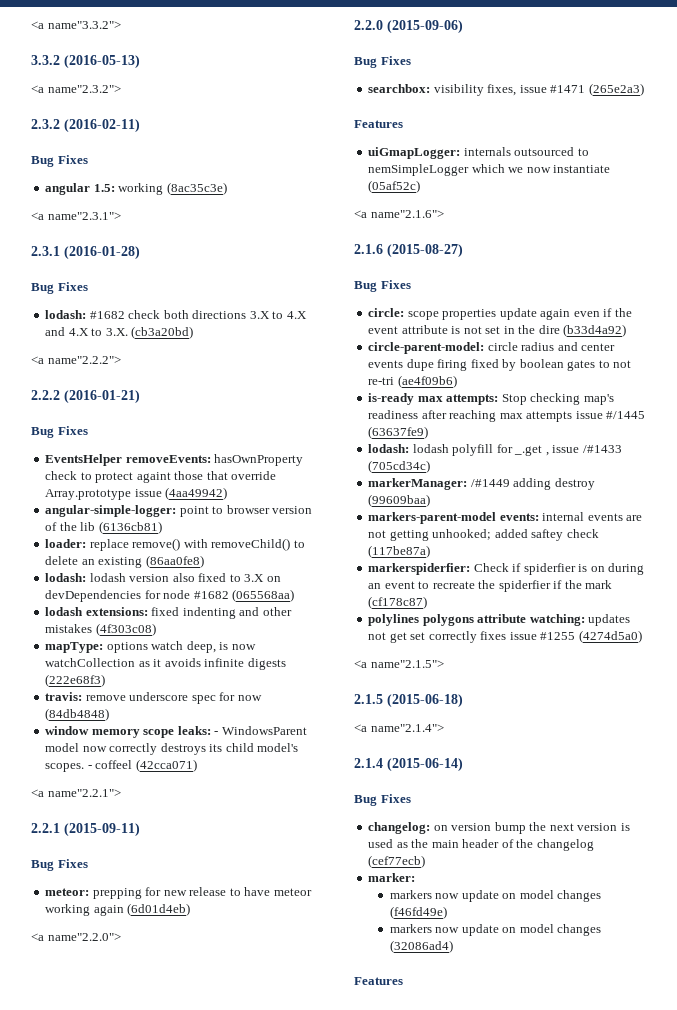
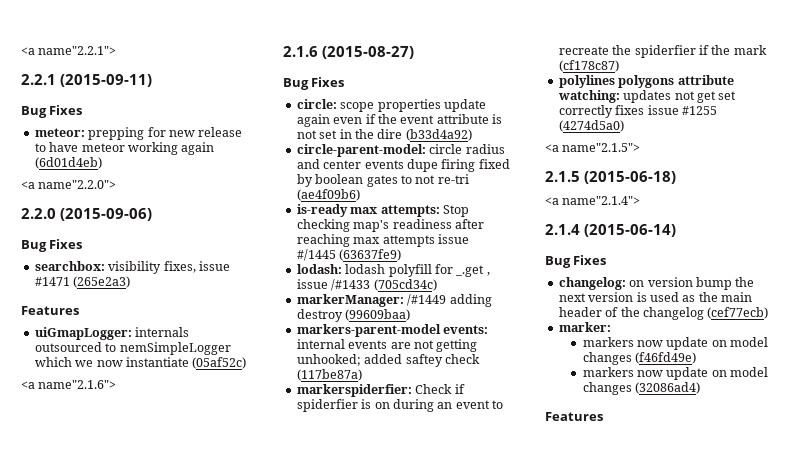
[31,21,121,29] [31,55,140,68] [31,85,121,93] [31,119,140,132] [31,155,88,167] [45,182,227,195] [31,212,121,220] [31,246,140,259] [31,282,88,294] [45,310,307,319] [45,326,194,339] [31,356,121,364] [31,390,140,403] [31,426,88,438] [45,454,304,466] [45,471,277,483] [45,487,228,500] [45,505,313,517] [45,521,162,534] [45,538,305,551] [45,555,204,568] [45,573,281,582] [45,589,295,602] [45,607,292,619] [45,623,156,636] [45,641,256,653] [45,658,286,670] [45,674,106,687] [45,692,262,704] [45,708,110,721] [45,726,307,738] [45,743,299,755] [45,759,197,772] [31,789,44,797] <a name"3.3.2"> // 3.3.2 (2016-05-13) // <a name"2.3.2"> // 2.3.2 (2016-02-11) // Bug Fixes // angular 1.5: working (8ac35c3e) // <a name"2.3.1"> // 2.3.1 (2016-01-28) // Bug Fixes // lodash: #1682 check both directions 3.X to 4.X and 4.X to 3.X. (cb3a20bd) // <a name"2.2.2"> // 2.2.2 (2016-01-21) // Bug Fixes // EventsHelper removeEvents: hasOwnProperty check to protect againt those that override Array.prototype issue (4aa49942) // angular-simple-logger: point to browser version of the lib (6136cb81) // loader: replace remove() with removeChild() to delete an existing (86aa0fe8) // lodash: lodash version also fixed to 3.X on devDependencies for node #1682 (065568aa) // lodash extensions: fixed indenting and other mistakes (4f303c08) // mapType: options watch deep, is now watchCollection as it avoids infinite digests (222e68f3) // travis: remove underscore spec for now (84db4848) // window memory scope leaks: - WindowsParent model now correctly destroys its child model's scopes. - coffeel (42cca071) // <a -> [21,47,35,55] <a

